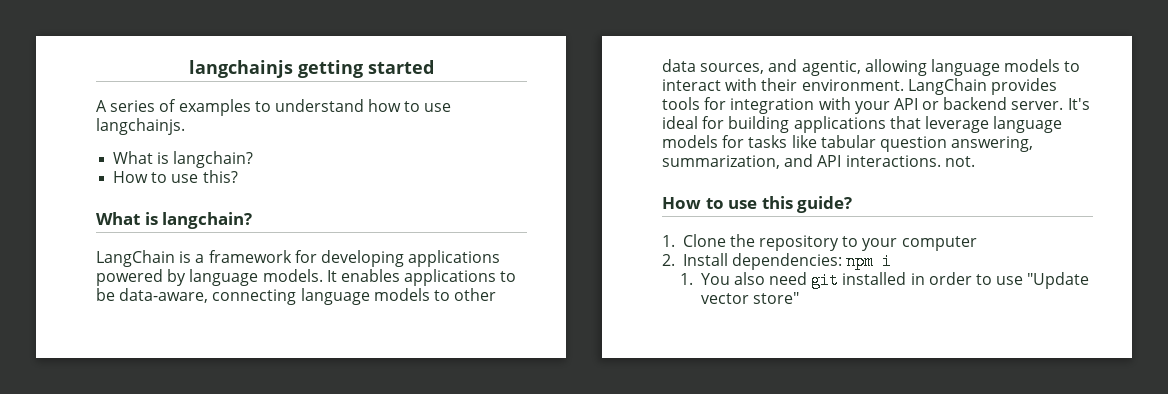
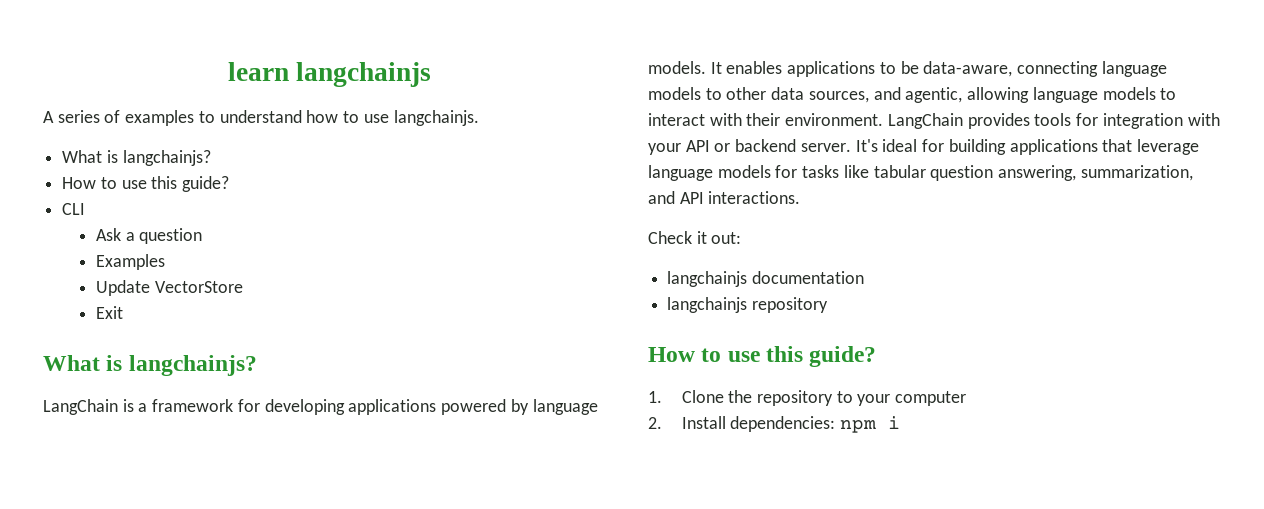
[189,60,434,78] langchainjs getting started -> [227,62,432,87] learn langchainjs
[173,151,254,168] [113,170,238,183] [96,212,253,229] langchain? // How to use this? // What is langchain? -> [122,150,211,166] [62,176,230,192] [62,203,86,215] [95,228,203,244] [95,254,165,270] [95,280,243,296] [95,306,123,319] [43,355,257,376] langchainjs? // How to use this guide? // CLI // Ask a question // Examples // Update VectorStore // Exit // What is langchainjs?
[944,156,975,167] not. -> [648,231,742,244] [667,271,864,287] [667,297,828,313] // Check it out: // langchainjs documentation // langchainjs repository
[679,272,1090,289] [700,292,799,304] // 1. You also need git installed in order to use "Update vector store" -> (900, 422) none

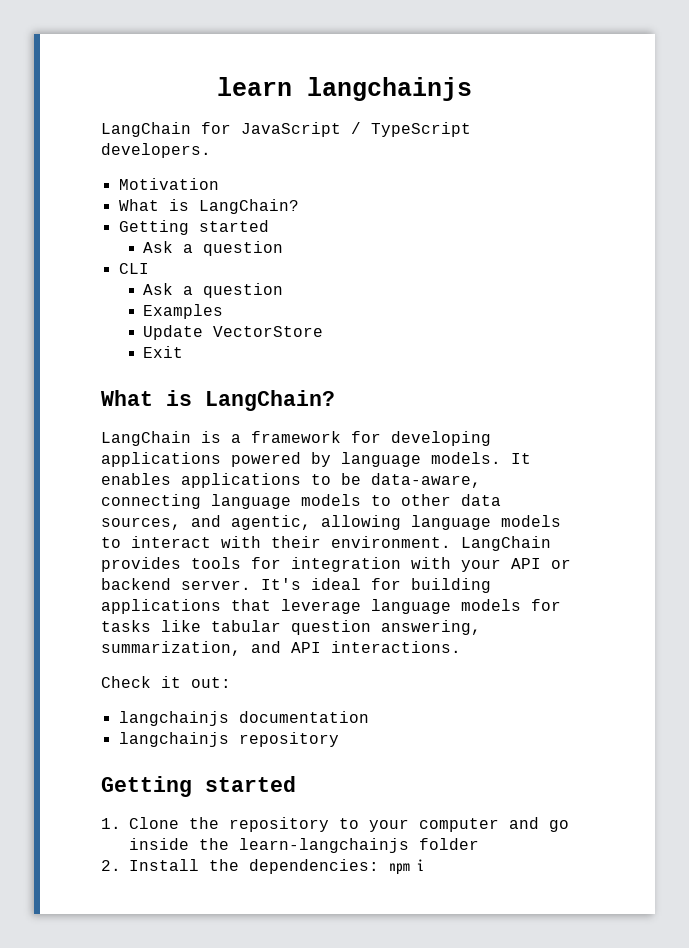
[43,110,479,126] [62,150,211,166] [62,176,230,192] A series of examples to understand how to use langchainjs. // What is langchainjs? // How to use this guide? -> [101,122,471,137] [101,143,211,158] [118,178,219,190] [118,199,299,214] [118,220,269,235] [142,241,283,256] LangChain for JavaScript / TypeScript developers. // Motivation // What is LangChain? // Getting started // Ask a question
[128,355,257,376] langchainjs? -> [205,390,335,411] LangChain?
[648,346,877,367] How to use this guide? -> [101,776,296,797] Getting started
(967, 398) none -> [509,817,569,832] [129,838,479,853] and go inside the learn-langchainjs folder
(726, 422) none -> [209,859,239,871] the

